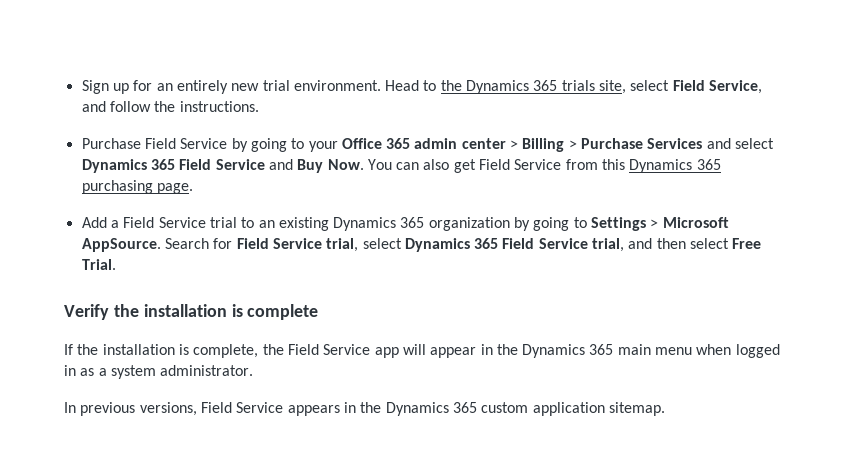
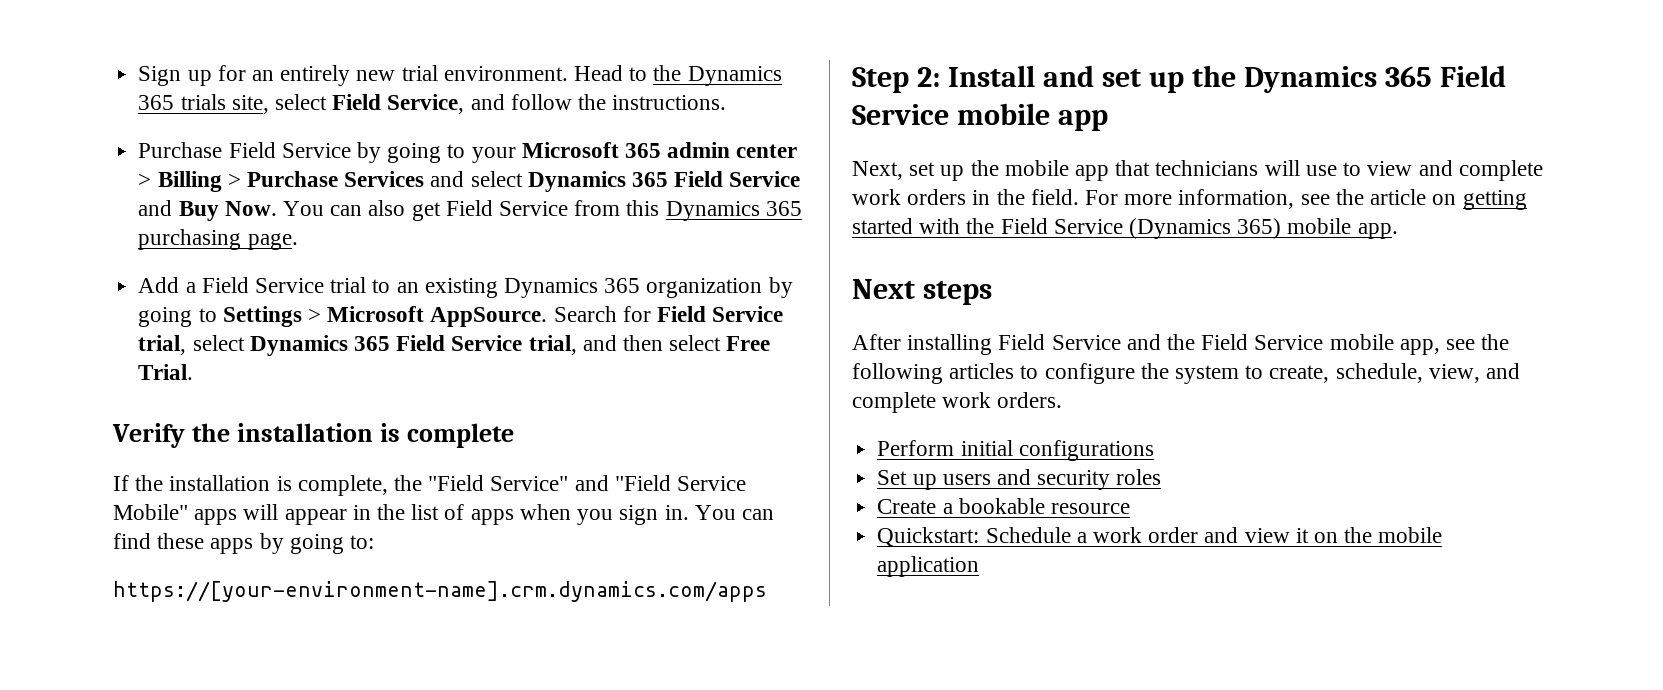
[341,138,382,149] Office -> [521,142,619,158] Microsoft
[287,344,780,358] [64,365,254,379] [64,402,665,416] Field Service app will appear in the Dynamics 365 main menu when logged in as a system administrator. // In previous versions, Field Service appears in the Dynamics 365 custom application sitemap. -> [428,475,747,491] [113,504,774,525] [113,533,375,554] [113,581,767,602] [852,65,1506,93] [852,103,1108,131] [852,160,1543,181] [852,189,1527,210] [852,218,1398,239] [852,279,992,305] [852,334,1510,355] [852,363,1521,384] [852,392,1063,413] [877,440,1154,461] [877,469,1162,490] [877,498,1130,514] [877,527,1443,547] [877,556,980,577] "Field Service" and "Field Service Mobile" apps will appear in the list of apps when you sign in. You can find these apps by going to: // https://[your-environment-name].crm.dynamics.com/apps // Step 2: Install and set up the Dynamics 365 Field Service mobile app // Next, set up the mobile app that technicians will use to view and complete work orders in the field. For more information, see the article on getting started with the Field Service (Dynamics 365) mobile app. // Next steps // After installing Field Service and the Field Service mobile app, see the following articles to configure the system to create, schedule, view, and complete work orders. // Perform initial configurations // Set up users and security roles // Create a bookable resource // Quickstart: Schedule a work order and view it on the mobile application

